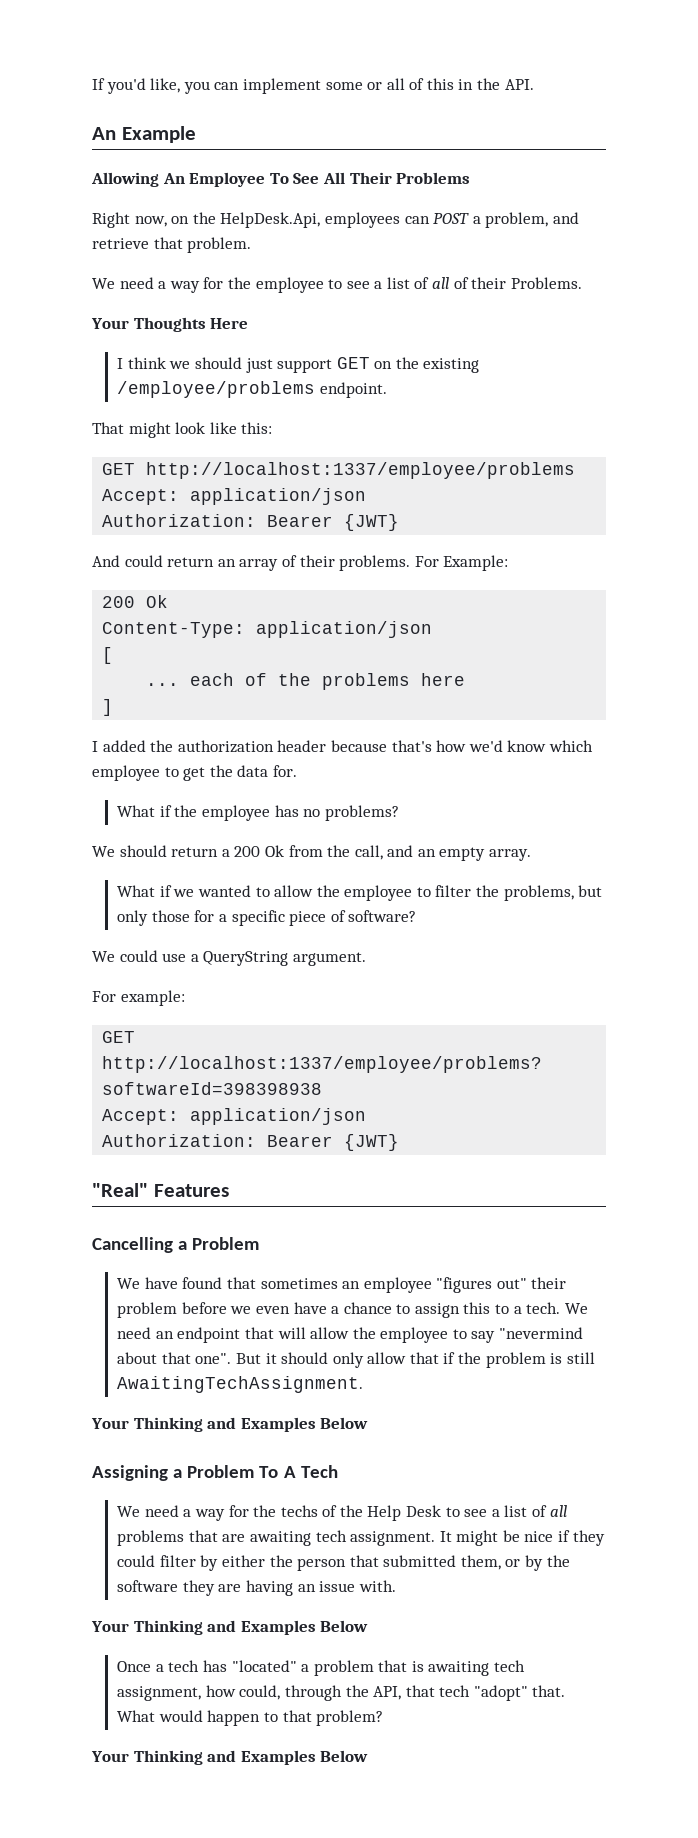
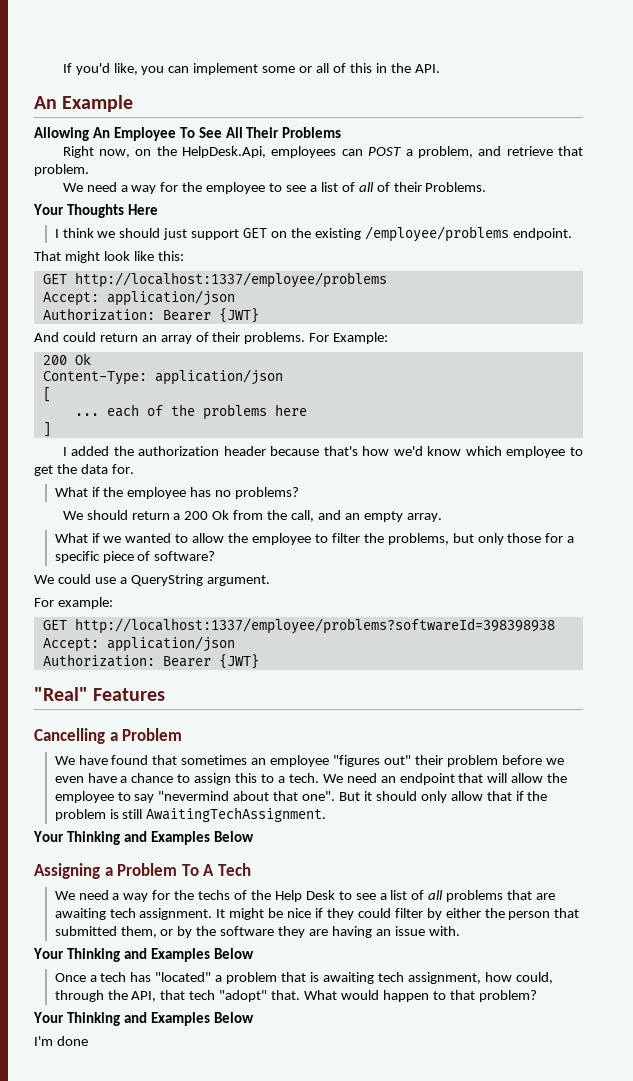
(369, 1756) none -> [34,1036,88,1046] // I'm done

